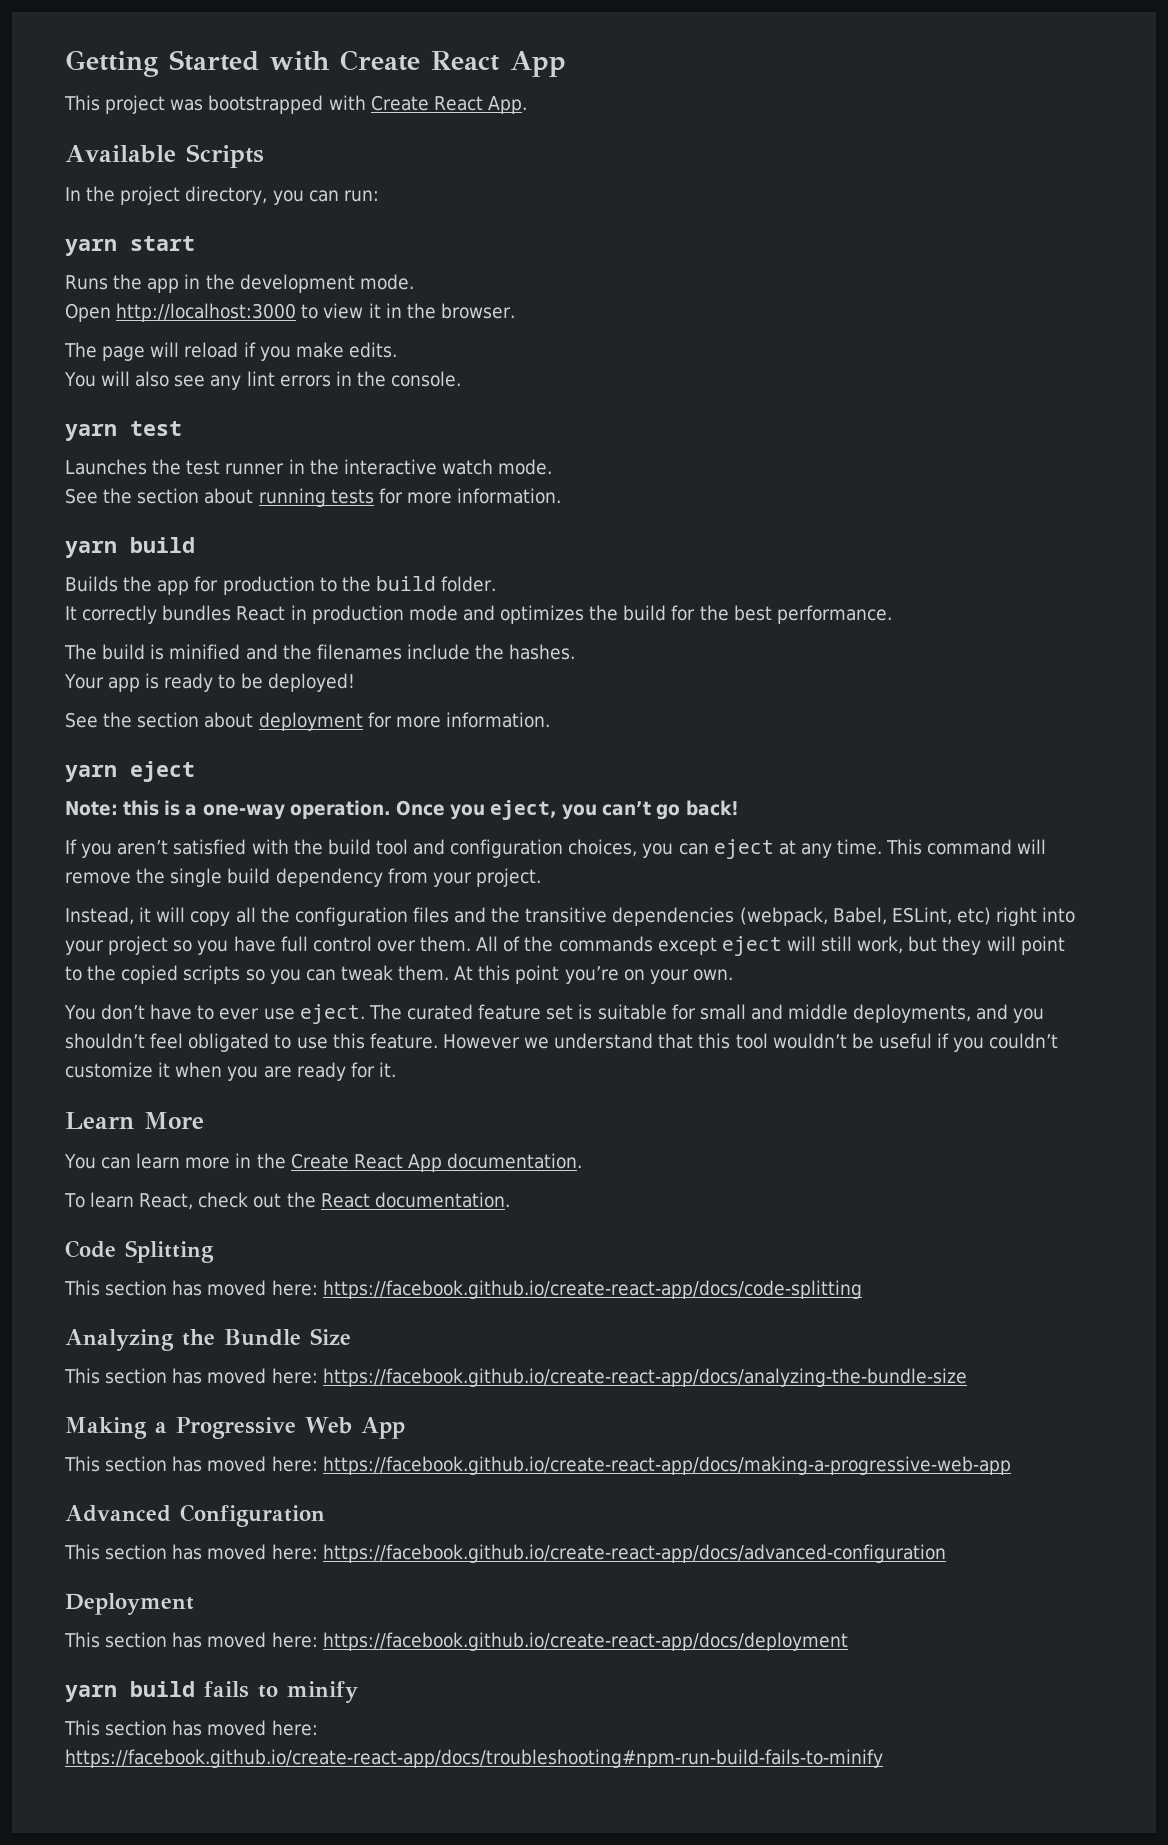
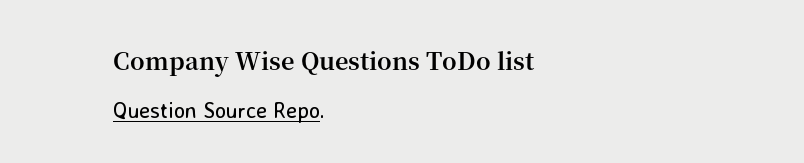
[65,50,566,77] [64,95,527,114] [65,144,264,168] [65,186,379,205] [65,236,195,256] [65,274,414,293] [65,303,515,322] [64,342,397,361] [64,371,462,390] [65,421,182,441] [65,459,553,475] [65,488,562,507] [65,537,195,558] [65,576,497,595] [65,605,892,624] [64,644,576,660] [64,673,355,692] [65,712,550,731] [65,761,195,782] [65,800,739,820] [65,839,1047,859] [65,868,541,887] [65,907,1076,926] [65,936,1065,956] [65,965,733,984] [64,1004,1045,1024] [65,1033,1059,1052] [65,1062,396,1081] [65,1112,204,1129] [64,1153,583,1172] [64,1192,510,1210] [65,1240,214,1263] [64,1280,862,1299] [65,1328,351,1351] [64,1368,967,1387] [65,1417,405,1439] [64,1456,1011,1475] [65,1504,325,1527] [64,1544,946,1563] [65,1593,194,1615] [64,1632,848,1651] [65,1681,358,1703] [64,1720,318,1736] [65,1749,883,1768] Getting Started with Create React App // This project was bootstrapped with Create React App. // Available Scripts // In the project directory, you can run: // yarn start // Runs the app in the development mode. // Open http://localhost:3000 to view it in the browser. // The page will reload if you make edits. // You will also see any lint errors in the console. // yarn test // Launches the test runner in the interactive watch mode. // See the section about running tests for more information. // yarn build // Builds the app for production to the build folder. // It correctly bundles React in production mode and optimizes the build for the best performance. // The build is minified and the filenames include the hashes. // Your app is ready to be deployed! // See the section about deployment for more information. // yarn eject // Note: this is a one-way operation. Once you eject, you can’t go back! // If you aren’t satisfied with the build tool and configuration choices, you can eject at any time. This command will remove the single build dependency from your project. // Instead, it will copy all the configuration files and the transitive dependencies (webpack, Babel, ESLint, etc) right into your project so you have full control over them. All of the commands except eject will still work, but they will point to the copied scripts so you can tweak them. At this point you’re on your own. // You don’t have to ever use eject. The curated feature set is suitable for small and middle deployments, and you shouldn’t feel obligated to use this feature. However we understand that this tool wouldn’t be useful if you couldn’t customize it when you are ready for it. // Learn More // You can learn more in the Create React App documentation. // To learn React, check out the React documentation. // Code Splitting // This section has moved here: https://facebook.github.io/create-react-app/docs/code-splitting // Analyzing the Bundle Size // This section has moved here: https://facebook.github.io/create-react-app/docs/analyzing-the-bundle-size // Making a Progressive Web App // This section has moved here: https://facebook.github.io/create-react-app/docs/making-a-progressive-web-app // Advanced Configuration // This section has moved here: https://facebook.github.io/create-react-app/docs/advanced-configuration // Deployment // This section has moved here: https://facebook.github.io/create-react-app/docs/deployment // yarn build fails to minify // This section has moved here: https://facebook.github.io/create-react-app/docs/troubleshooting#npm-run-build-fails-to-minify -> [113,51,536,77] [113,102,325,123] Company Wise Questions ToDo list // Question Source Repo.

